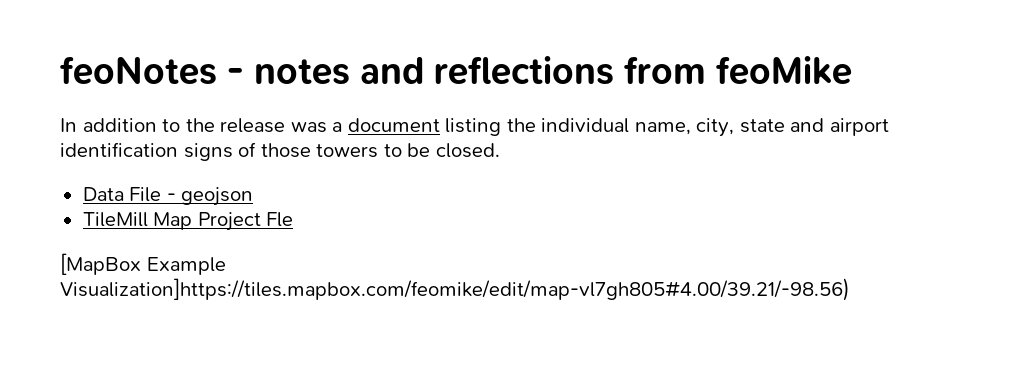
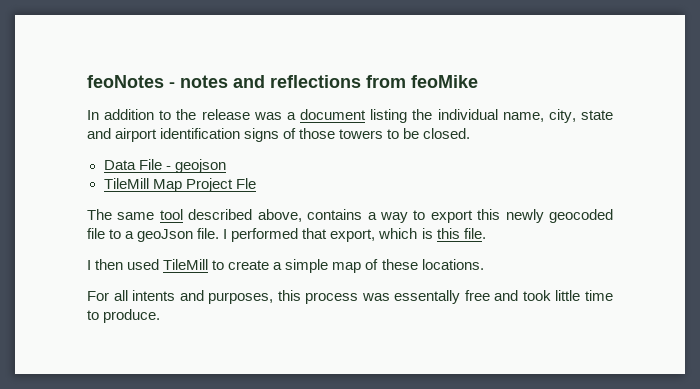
[60,253,226,275] [60,278,850,301] [MapBox Example Visualization]https://tiles.mapbox.com/feomike/edit/map-vl7gh805#4.00/39.21/-98.56) -> [87,209,614,223] [87,228,486,242] [87,259,484,273] [87,290,614,304] [87,309,161,323] The same tool described above, contains a way to export this newly geocoded file to a geoJson file. I performed that export, which is this file. // I then used TileMill to create a simple map of these locations. // For all intents and purposes, this process was essentally free and took little time to produce.

